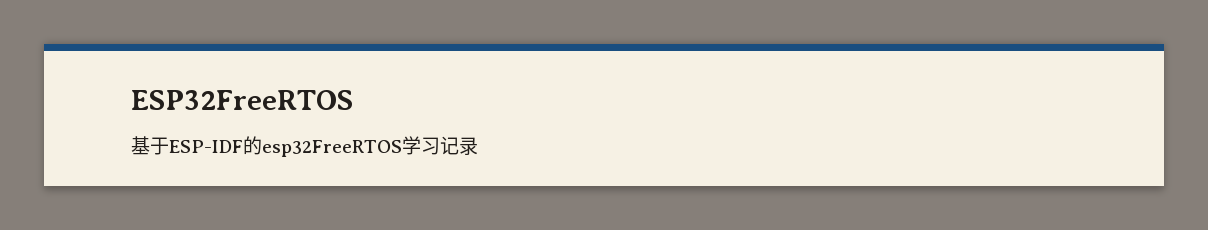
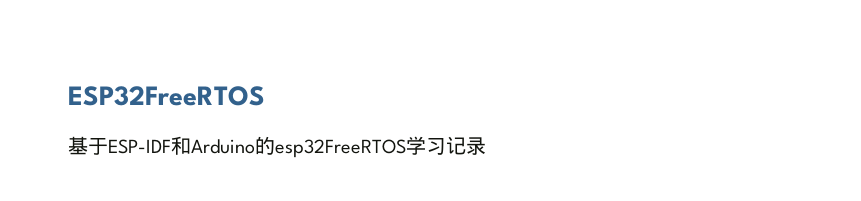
(243, 146) none -> [171,136,255,155] 和Arduino

